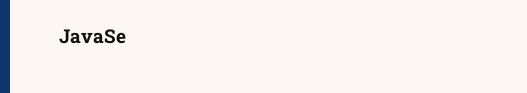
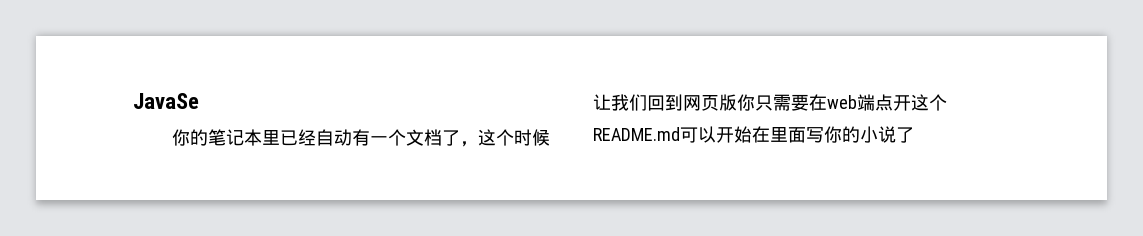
(126, 36) none -> [171,129,550,147] [593,94,947,111] [593,126,914,143] // 你的笔记本里已经自动有一个文档了，这个时候让我们回到网页版你只需要在web端点开这个README.md可以开始在里面写你的小说了

